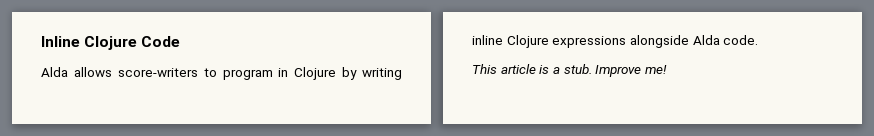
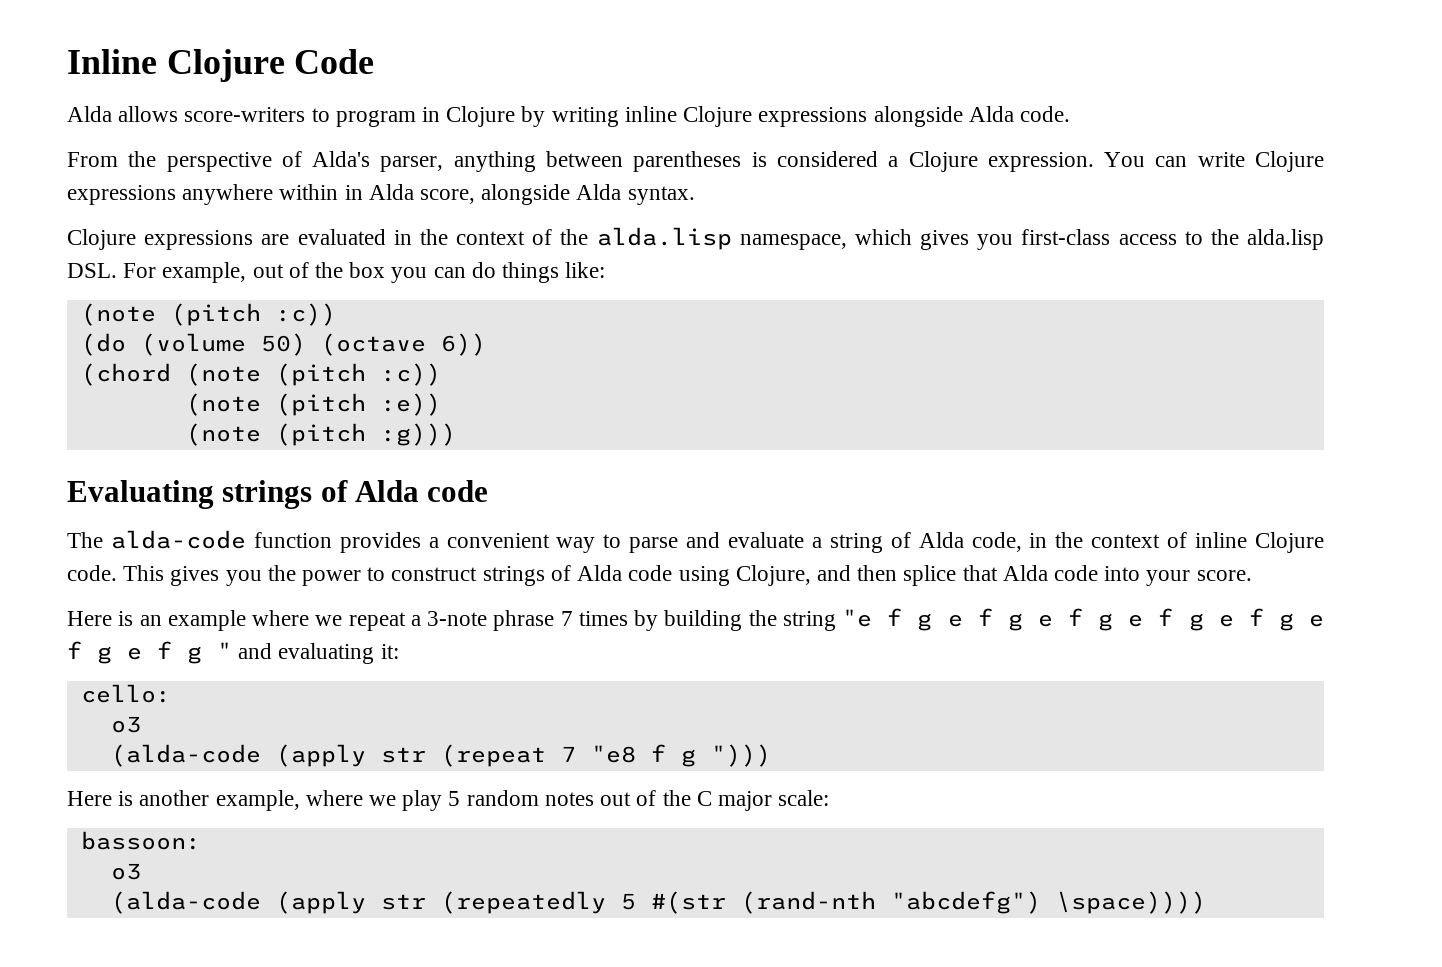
[472,64,667,77] This article is a stub. Improve me! -> [67,151,1324,172] [67,184,695,205] [67,227,1325,250] [67,262,606,283] [80,303,336,326] [80,333,486,356] [80,363,441,386] [185,393,441,416] [185,423,456,446] [67,480,489,509] [67,530,1325,553] [67,565,1252,586] [67,608,1324,631] [67,641,399,664] [80,684,171,703] [110,716,141,733] [110,744,771,767] [67,790,830,811] [80,831,201,850] [110,863,141,880] [110,891,1206,914] From the perspective of Alda's parser, anything between parentheses is considered a Clojure expression. You can write Clojure expressions anywhere within in Alda score, alongside Alda syntax. // Clojure expressions are evaluated in the context of the alda.lisp namespace, which gives you first-class access to the alda.lisp DSL. For example, out of the box you can do things like: // (note (pitch :c)) // (do (volume 50) (octave 6)) // (chord (note (pitch :c)) // (note (pitch :e)) // (note (pitch :g))) // Evaluating strings of Alda code // The alda-code function provides a convenient way to parse and evaluate a string of Alda code, in the context of inline Clojure code. This gives you the power to construct strings of Alda code using Clojure, and then splice that Alda code into your score. // Here is an example where we repeat a 3-note phrase 7 times by building the string "e f g e f g e f g e f g e f g e f g e f g " and evaluating it: // cello: // o3 // (alda-code (apply str (repeat 7 "e8 f g "))) // Here is another example, where we play 5 random notes out of the C major scale: // bassoon: // o3 // (alda-code (apply str (repeatedly 5 #(str (rand-nth "abcdefg") \space))))

